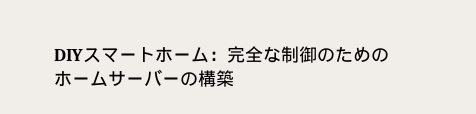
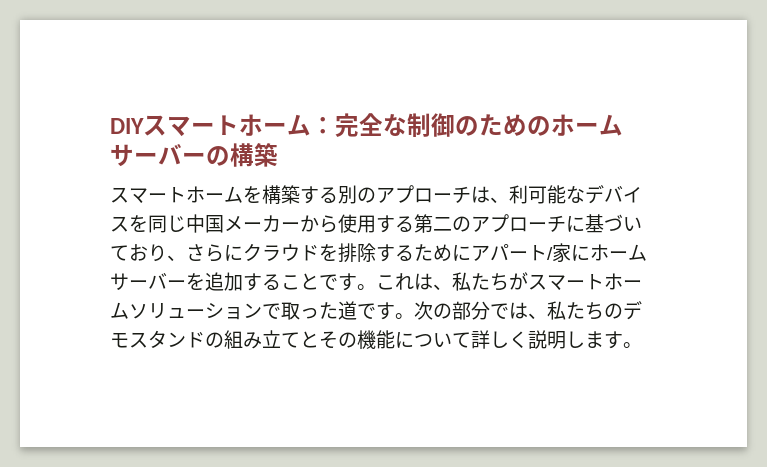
(234, 78) none -> [110,185,642,204] [110,214,642,233] [110,243,647,263] [110,272,642,291] [110,301,642,320] [110,330,642,349] // スマートホームを構築する別のアプローチは、利可能なデバイスを同じ中国メーカーから使用する第二のアプローチに基づいており、さらにクラウドを排除するためにアパート/家にホームサーバーを追加することです。これは、私たちがスマートホームソリューションで取った道です。次の部分では、私たちのデモスタンドの組み立てとその機能について詳しく説明します。

